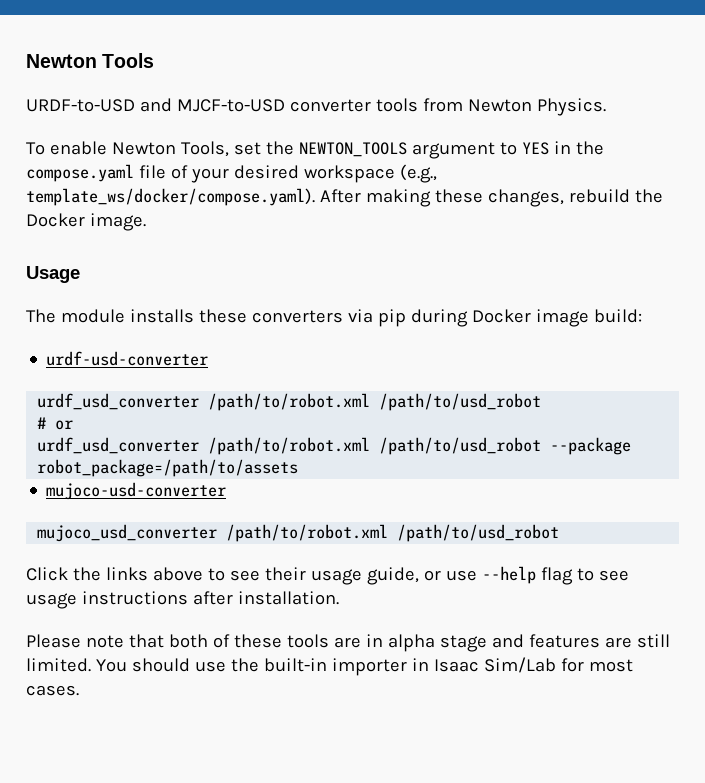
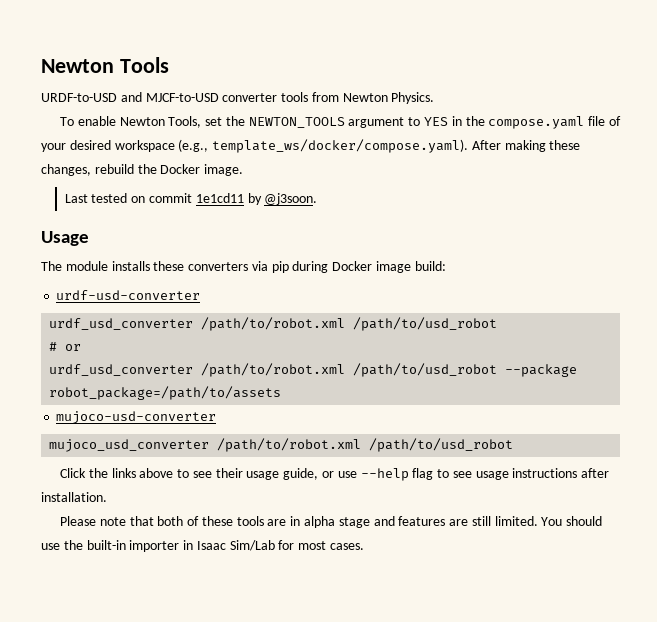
(146, 222) none -> [64,193,318,205] // Last tested on commit 1e1cd11 by @j3soon.

